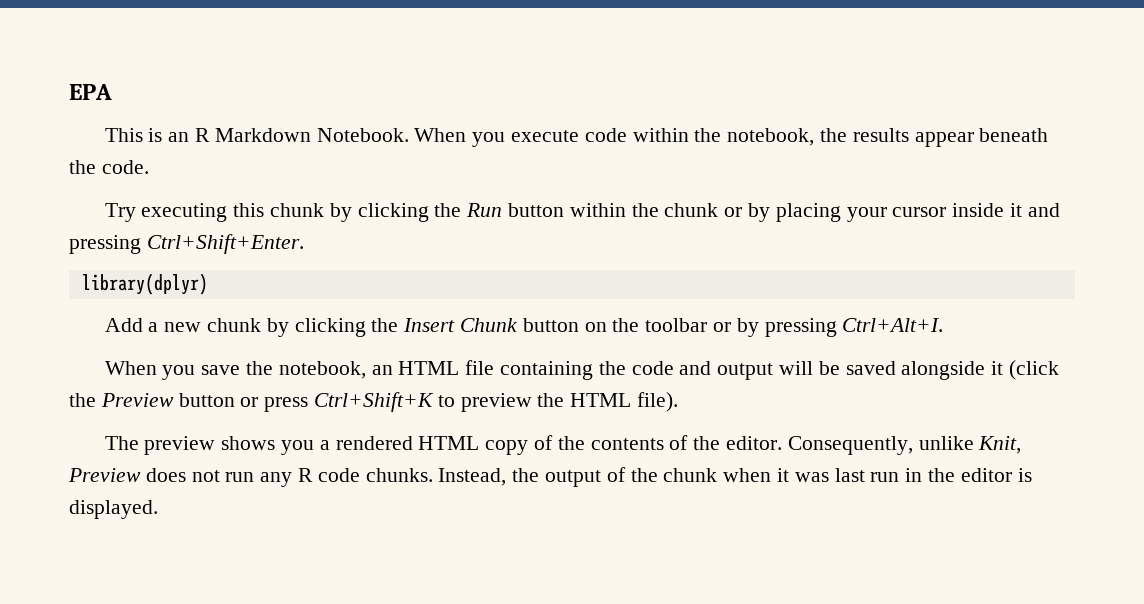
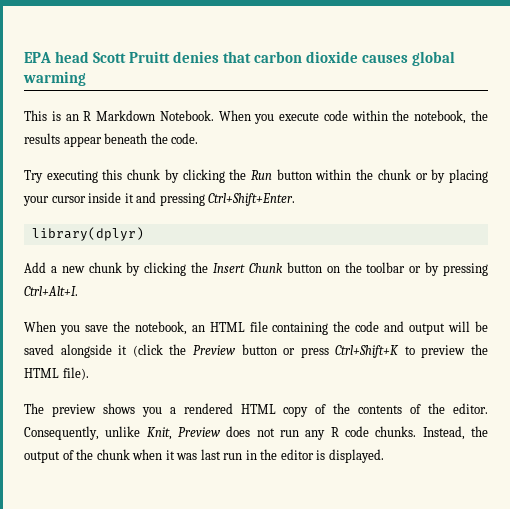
(112, 92) none -> [55,51,456,66] [23,71,86,86] head Scott Pruitt denies that carbon dioxide causes global warming

